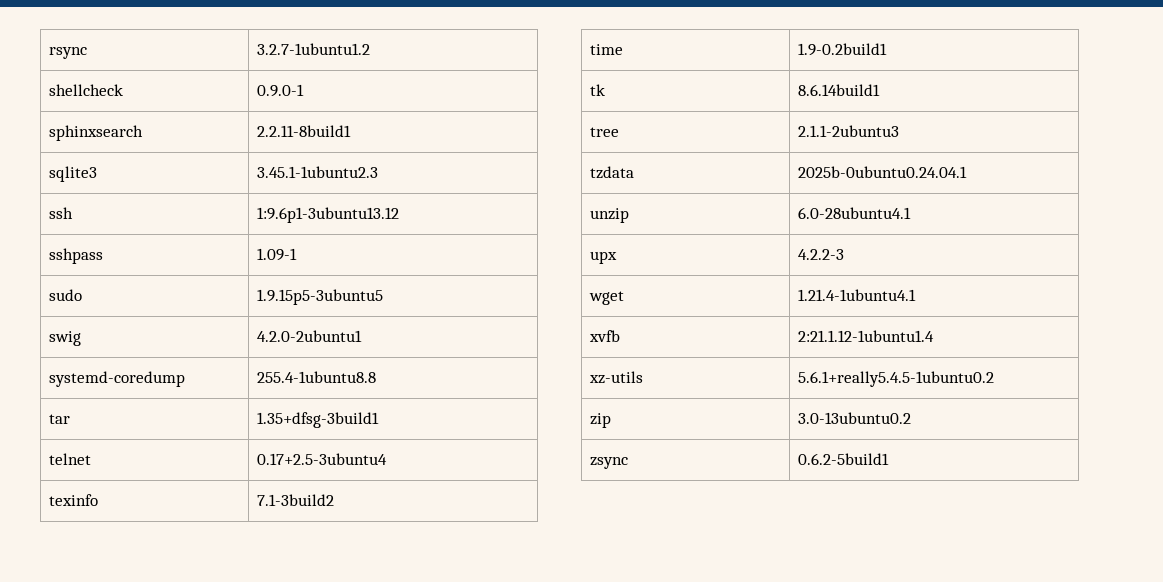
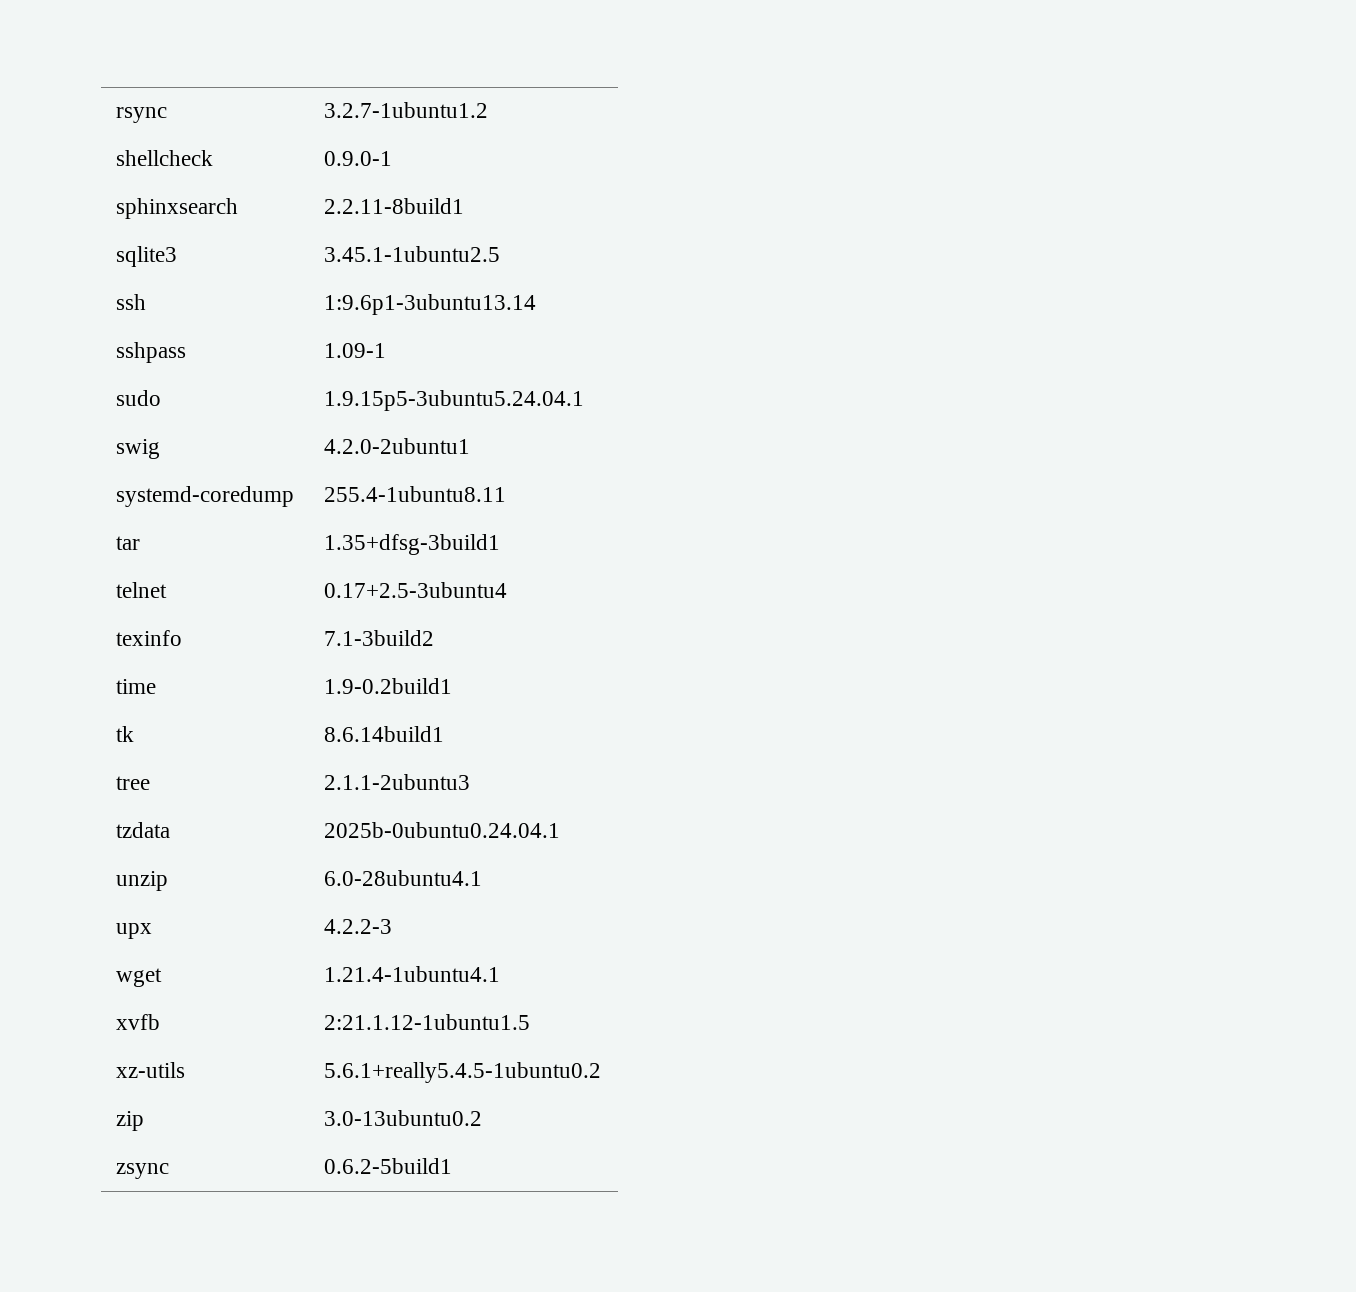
[256,166,378,178] 3.45.1-1ubuntu2.3 -> [323,246,500,262] 3.45.1-1ubuntu2.5
[256,207,399,223] 1:9.6p1-3ubuntu13.12 -> [323,294,536,315] 1:9.6p1-3ubuntu13.14
[256,289,383,305] 1.9.15p5-3ubuntu5 -> [323,390,584,411] 1.9.15p5-3ubuntu5.24.04.1
[256,371,376,383] 255.4-1ubuntu8.8 -> [323,486,506,502] 255.4-1ubuntu8.11
[797,330,934,342] 2:21.1.12-1ubuntu1.4 -> [323,1014,530,1030] 2:21.1.12-1ubuntu1.5

